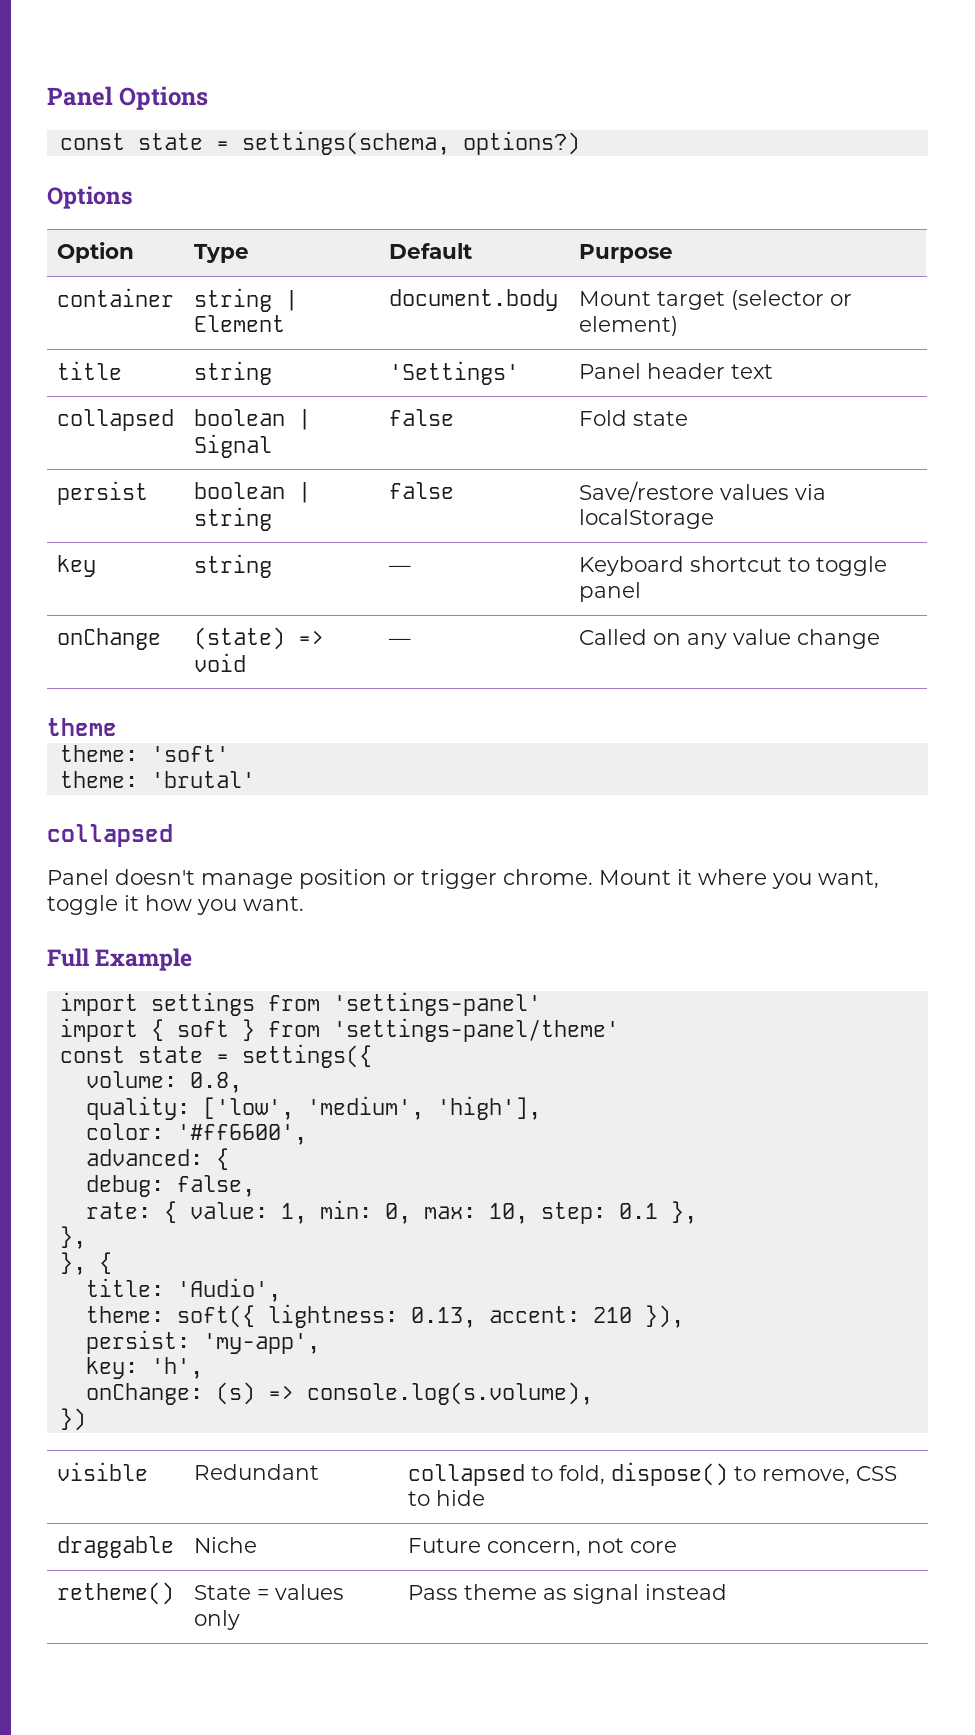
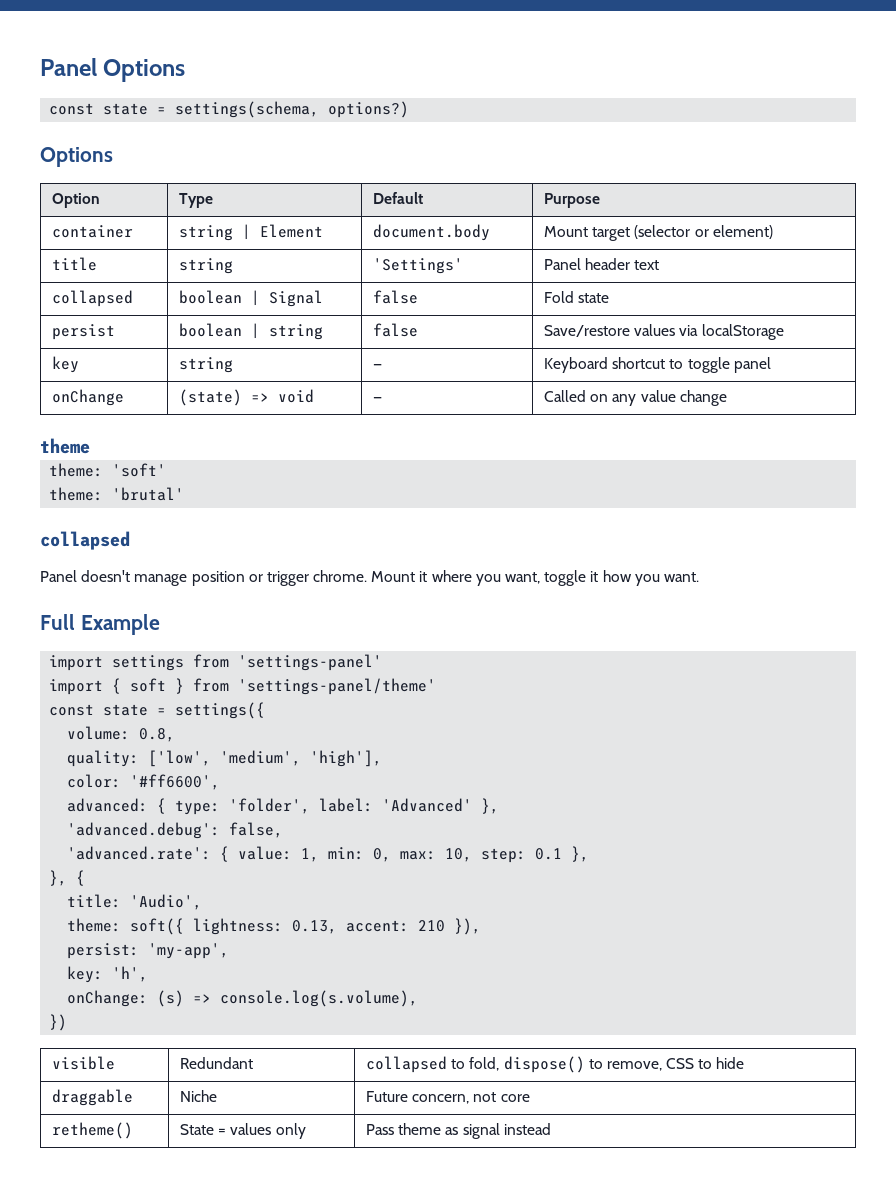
[85,1175,164,1197] // debug: -> [175,798,500,815] [67,822,221,839] type: 'folder', label: 'Advanced' }, // 'advanced.debug':
[85,1202,151,1219] rate: -> [67,846,212,860] 'advanced.rate':
[59,1252,86,1275] // }, -> (68, 878) none

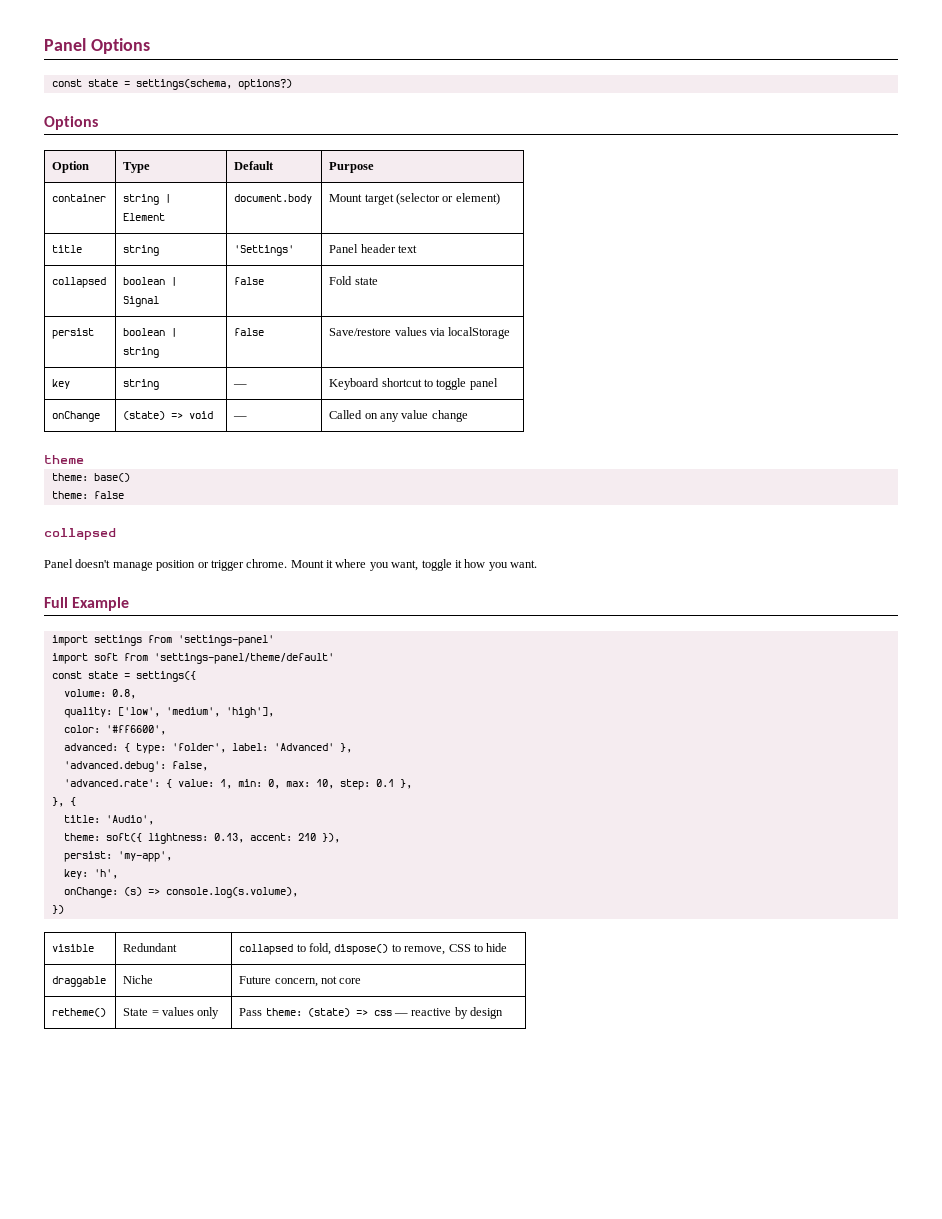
[112,463,167,477] [49,487,185,501] 'soft' // theme: 'brutal' -> [93,473,130,482] [51,491,124,499] base() // theme: false
[112,678,437,695] { soft } from 'settings-panel/theme' -> [93,653,334,664] soft from 'settings-panel/theme/default'
[398,1123,551,1139] theme as signal instead -> [265,1007,504,1019] theme: (state) => css — reactive by design

